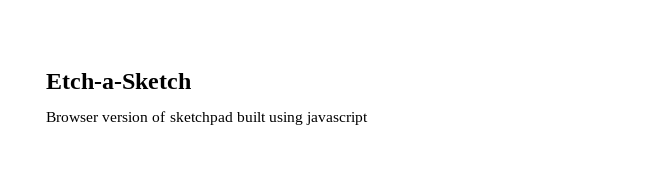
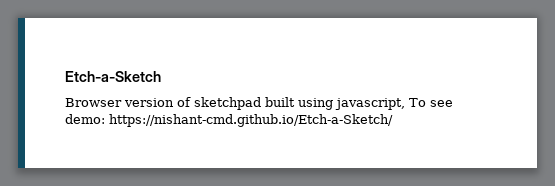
[306,112,369,125] javascript -> [335,98,453,110] [65,114,393,127] javascript, To see demo: https://nishant-cmd.github.io/Etch-a-Sketch/

